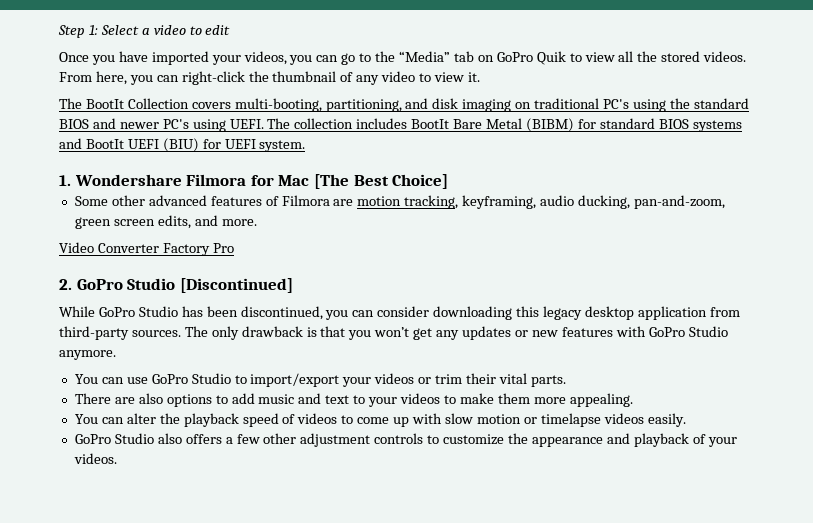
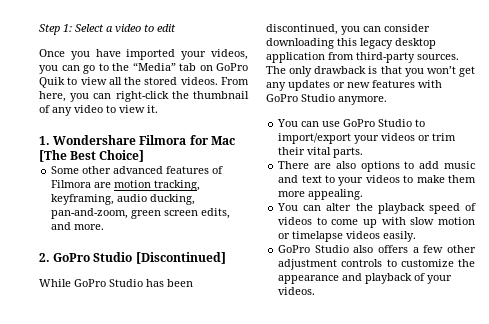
[59,98,749,112] [59,118,742,132] [59,138,306,152] // The BootIt Collection covers multi-booting, partitioning, and disk imaging on traditional PC's using the standard BIOS and newer PC's using UEFI. The collection includes BootIt Bare Metal (BIBM) for standard BIOS systems and BootIt UEFI (BIU) for UEFI system. -> (158, 109) none
[59,242,234,256] // Video Converter Factory Pro -> (105, 227) none

